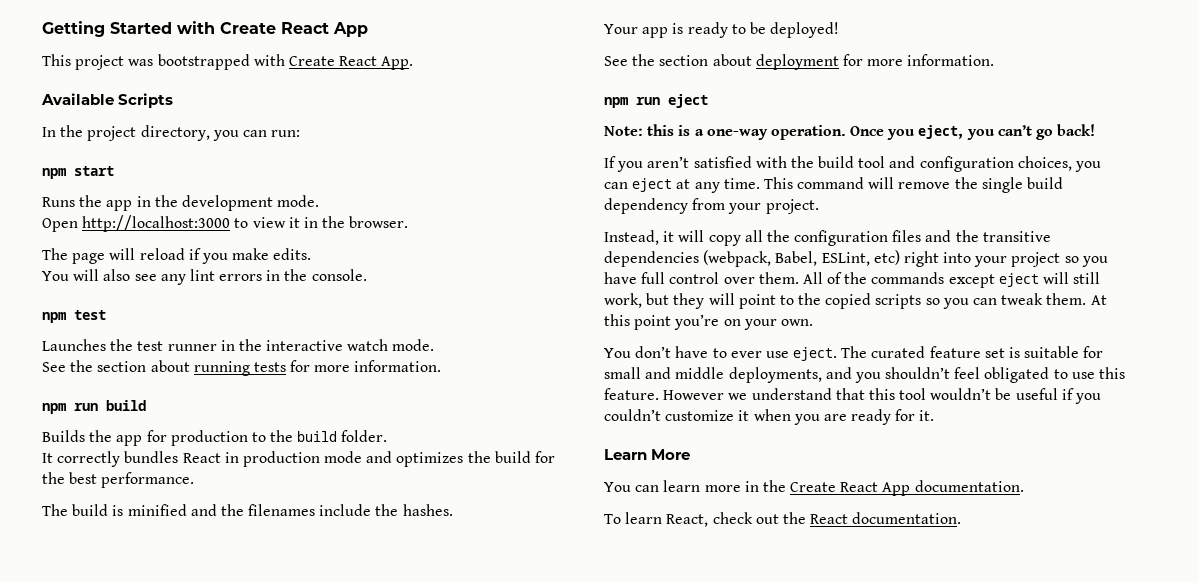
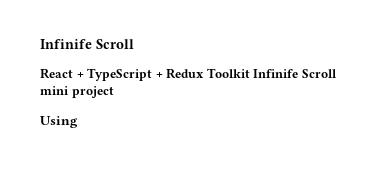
[42,21,368,37] [42,54,414,70] [41,93,174,108] [42,125,301,141] [42,166,114,179] [42,195,320,211] [42,215,409,232] [42,248,312,264] [42,269,367,285] [42,310,106,323] [42,339,435,351] [42,360,442,376] [42,400,146,414] [42,430,388,446] [42,451,556,467] [42,472,195,488] [42,504,453,516] [604,22,840,38] [604,54,995,70] [604,94,708,108] [604,124,1096,140] [604,156,1102,172] [604,177,1064,193] [604,198,819,214] [604,230,1051,246] [604,250,1108,267] [604,272,1101,288] [604,293,1107,309] [604,314,813,330] [604,346,1104,361] [604,367,1126,383] [604,388,1102,404] [604,409,935,425] [604,449,691,460] [604,480,1024,496] [604,512,962,527] Getting Started with Create React App // This project was bootstrapped with Create React App. // Available Scripts // In the project directory, you can run: // npm start // Runs the app in the development mode. // Open http://localhost:3000 to view it in the browser. // The page will reload if you make edits. // You will also see any lint errors in the console. // npm test // Launches the test runner in the interactive watch mode. // See the section about running tests for more information. // npm run build // Builds the app for production to the build folder. // It correctly bundles React in production mode and optimizes the build for the best performance. // The build is minified and the filenames include the hashes. // Your app is ready to be deployed! // See the section about deployment for more information. // npm run eject // Note: this is a one-way operation. Once you eject, you can’t go back! // If you aren’t satisfied with the build tool and configuration choices, you can eject at any time. This command will remove the single build dependency from your project. // Instead, it will copy all the configuration files and the transitive dependencies (webpack, Babel, ESLint, etc) right into your project so you have full control over them. All of the commands except eject will still work, but they will point to the copied scripts so you can tweak them. At this point you’re on your own. // You don’t have to ever use eject. The curated feature set is suitable for small and middle deployments, and you shouldn’t feel obligated to use this feature. However we understand that this tool wouldn’t be useful if you couldn’t customize it when you are ready for it. // Learn More // You can learn more in the Create React App documentation. // To learn React, check out the React documentation. -> [40,39,134,49] [40,68,337,81] [40,86,114,98] [40,116,78,128] Infinife Scroll // React + TypeScript + Redux Toolkit Infinife Scroll mini project // Using

